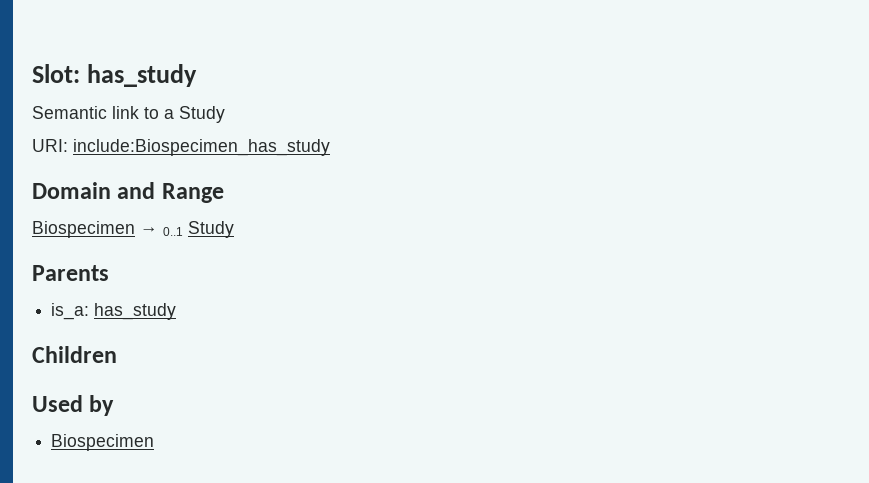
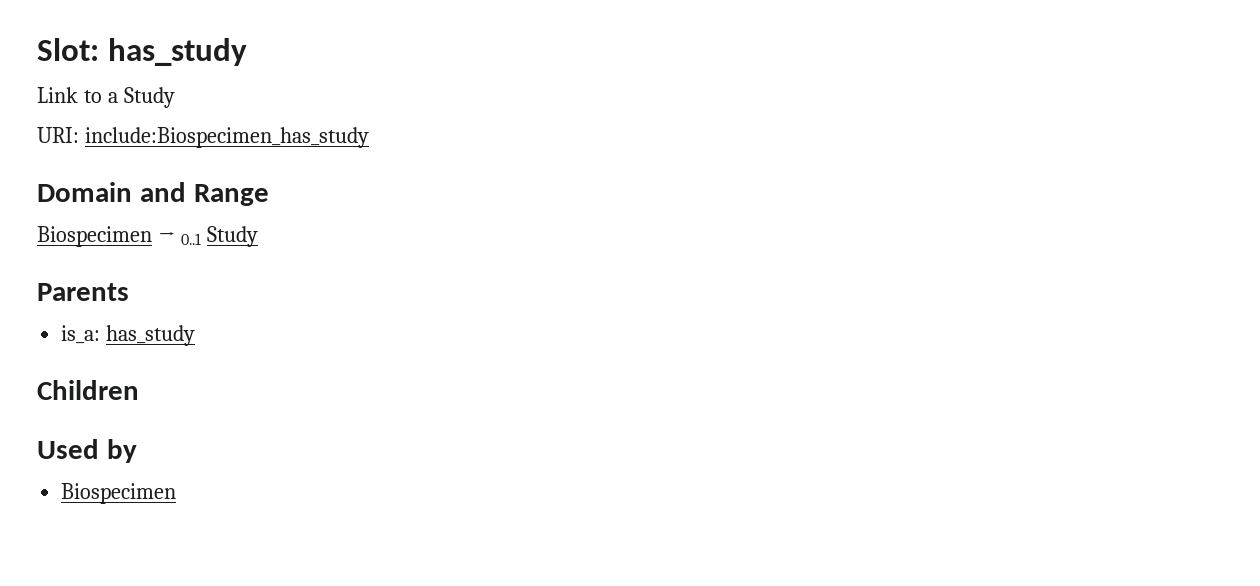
[32,106,139,119] Semantic link -> [37,87,78,103] Link

